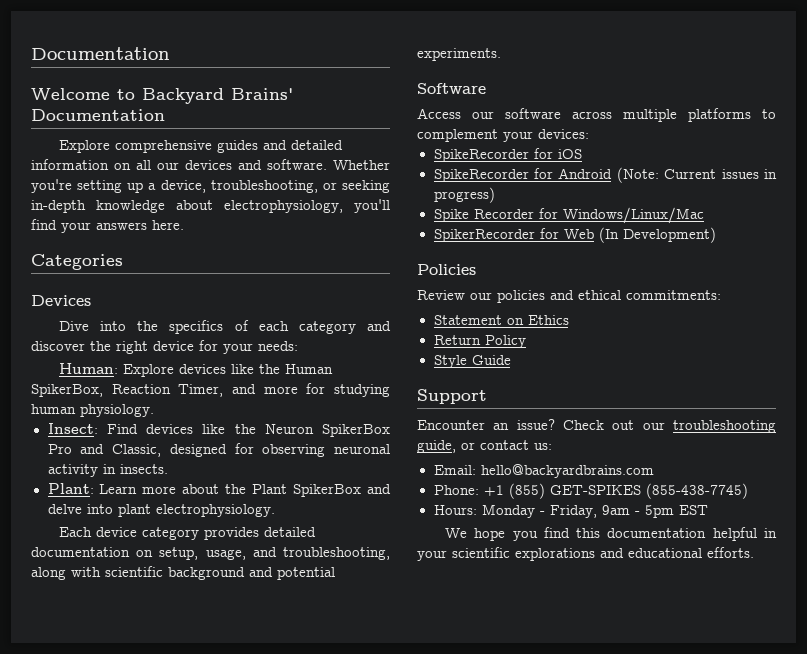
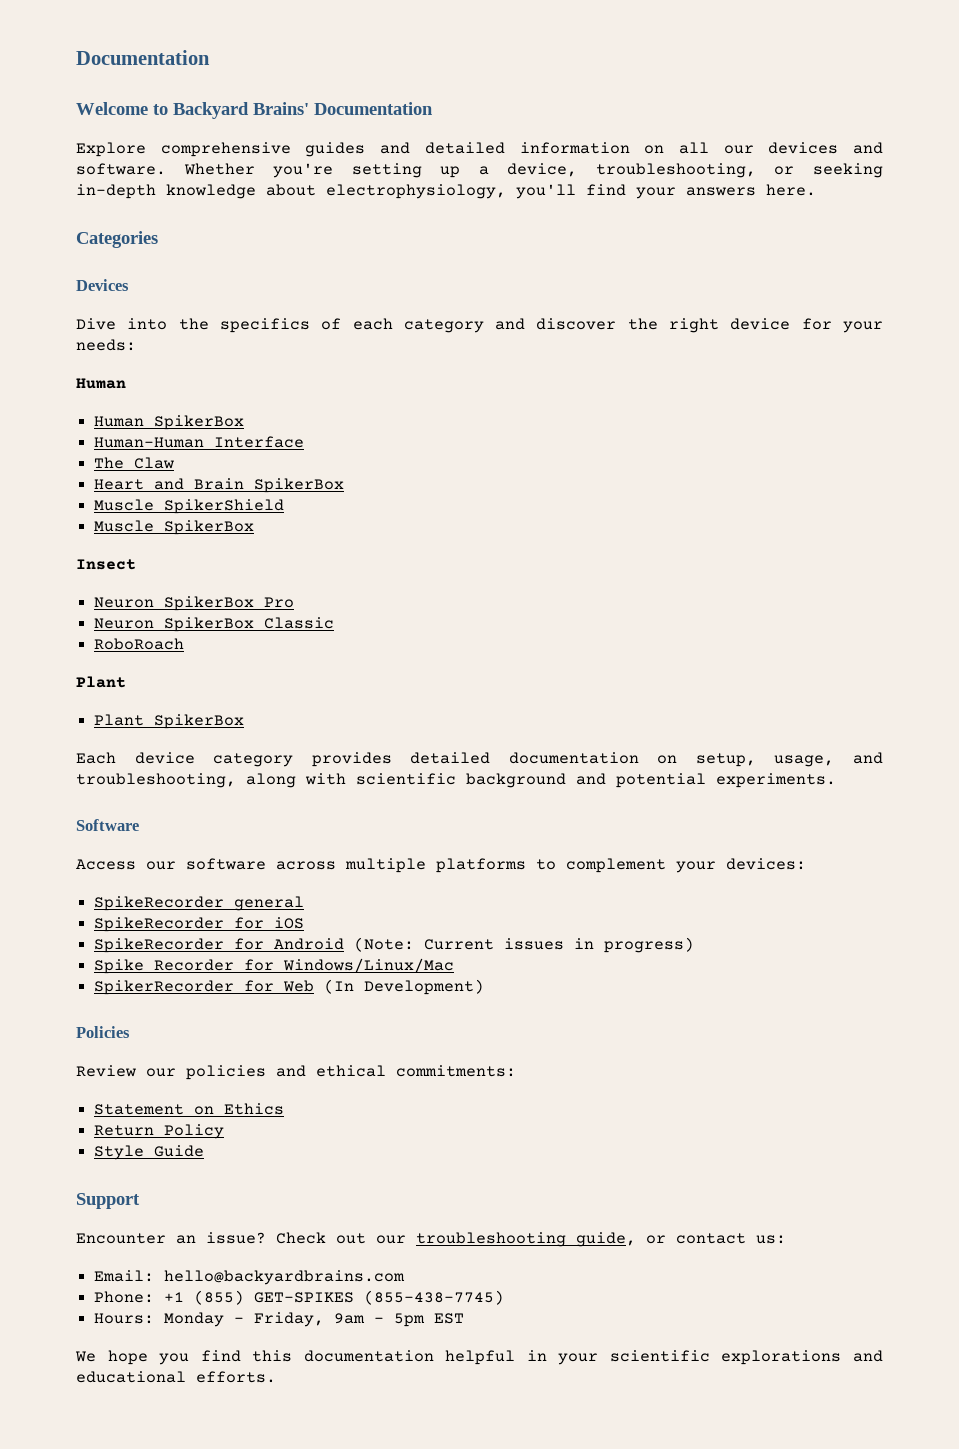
[59,363,334,377] [31,383,390,397] [31,404,154,417] [47,423,390,437] [47,443,390,457] [47,464,168,477] [47,483,391,497] [47,504,275,517] Human: Explore devices like the Human SpikerBox, Reaction Timer, and more for studying human physiology. // Insect: Find devices like the Neuron SpikerBox Pro and Classic, designed for observing neuronal activity in insects. // Plant: Learn more about the Plant SpikerBox and delve into plant electrophysiology. -> [76,378,126,389] [94,415,245,430] [94,436,305,448] [94,457,175,469] [94,478,345,493] [94,499,285,514] [94,520,255,535] [76,559,136,570] [94,596,295,611] [94,617,335,632] [94,638,185,650] [76,676,126,688] [94,714,245,729] Human // Human SpikerBox // Human-Human Interface // The Claw // Heart and Brain SpikerBox // Muscle SpikerShield // Muscle SpikerBox // Insect // Neuron SpikerBox Pro // Neuron SpikerBox Classic // RoboRoach // Plant // Plant SpikerBox
(589, 134) none -> [94,896,305,911] // SpikeRecorder general

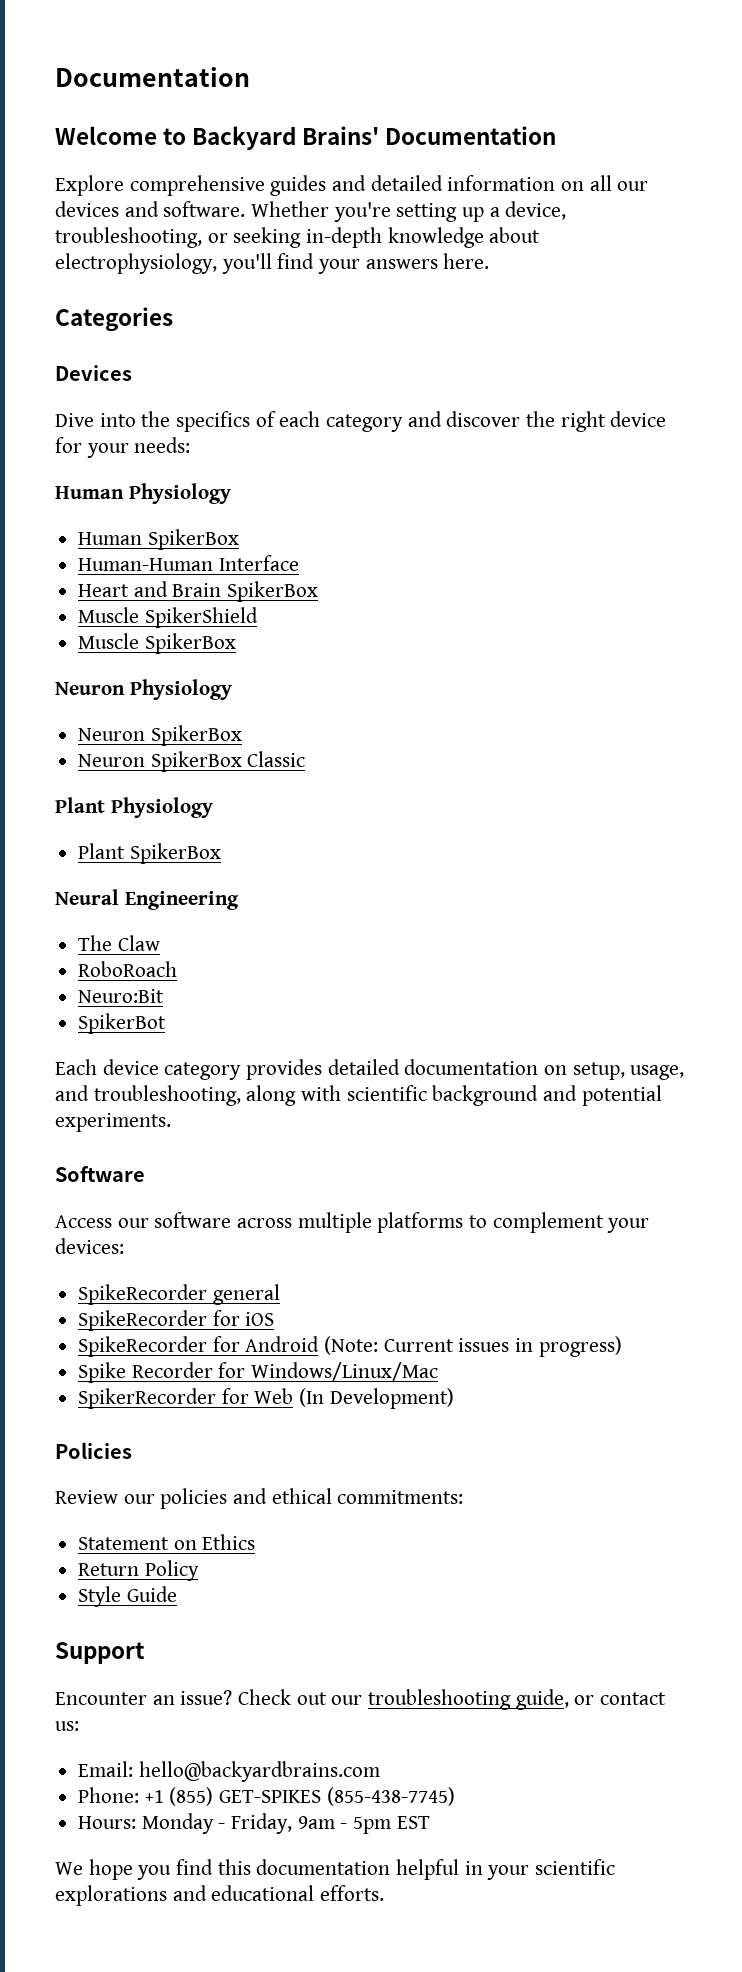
(126, 383) none -> [128,483,231,504] Physiology
[94,457,175,469] // The Claw -> (299, 563) none
[76,559,136,570] [94,596,295,611] Insect // Neuron SpikerBox Pro -> [55,679,232,700] [78,725,242,746] Neuron Physiology // Neuron SpikerBox
[94,638,185,650] [76,676,126,688] // RoboRoach // Plant -> [55,797,213,818] // Plant Physiology
(245, 721) none -> [55,889,239,910] [78,935,160,951] [78,961,178,977] [78,989,165,1003] [78,1013,167,1034] // Neural Engineering // The Claw // RoboRoach // Neuro:Bit // SpikerBot

